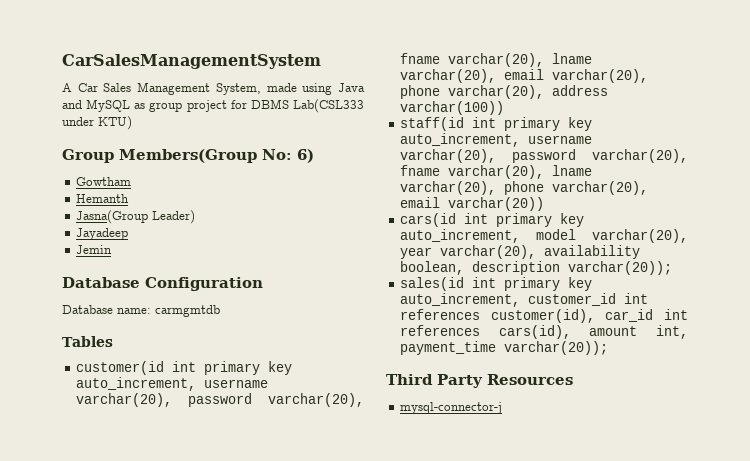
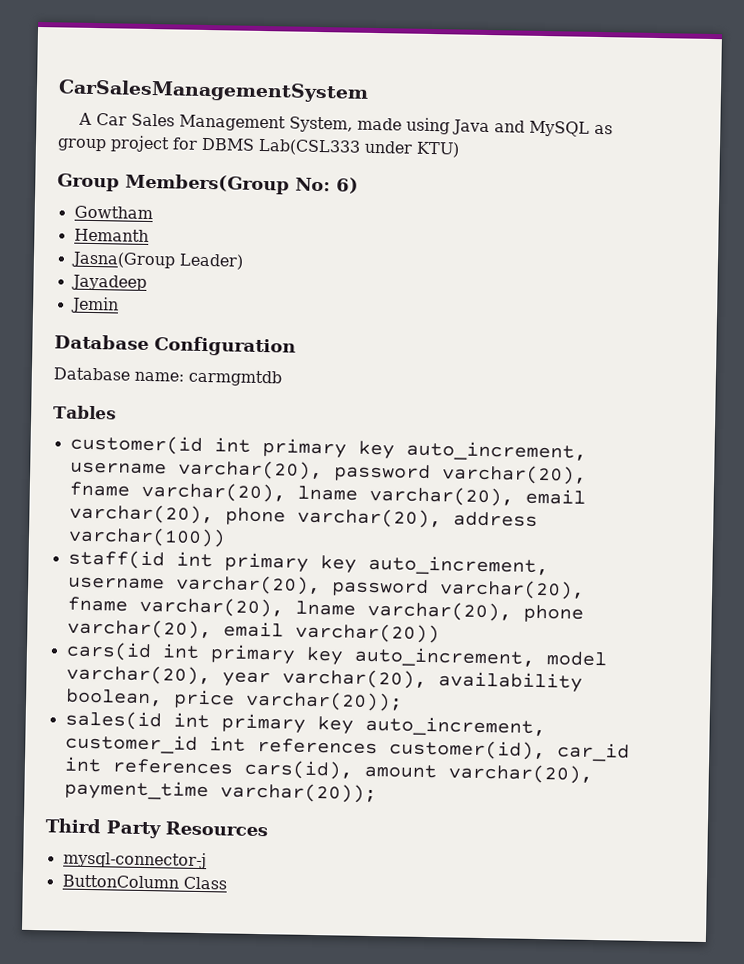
[472,261,561,275] description -> [172,689,235,709] price
[656,325,688,339] int, -> [447,763,593,784] varchar(20),
(503, 408) none -> [61,874,227,890] // ButtonColumn Class

